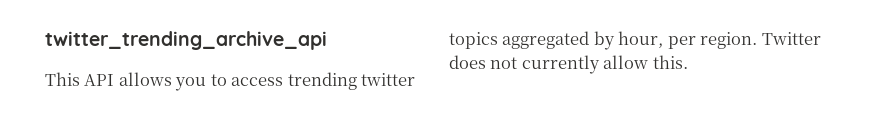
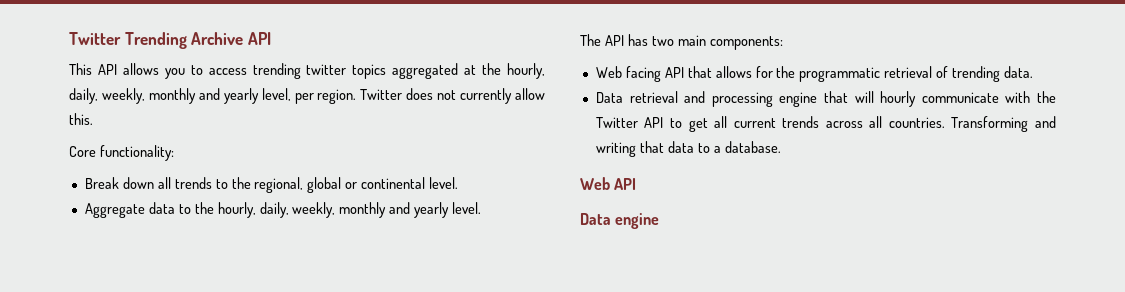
[45,31,327,50] twitter_trending_archive_api -> [69,32,271,49] Twitter Trending Archive API
[593,31,664,50] by hour, -> [464,63,545,79] [69,88,291,104] at the hourly, daily, weekly, monthly and yearly level,
(688, 62) none -> [69,145,174,161] [84,177,459,193] [84,202,482,218] [580,34,783,50] [595,66,1034,82] [595,91,1056,107] [595,116,1056,132] [595,141,781,157] [580,177,637,190] [580,213,660,229] // Core functionality: // Break down all trends to the regional, global or continental level. // Aggregate data to the hourly, daily, weekly, monthly and yearly level. // The API has two main components: // Web facing API that allows for the programmatic retrieval of trending data. // Data retrieval and processing engine that will hourly communicate with the Twitter API to get all current trends across all countries. Transforming and writing that data to a database. // Web API // Data engine

